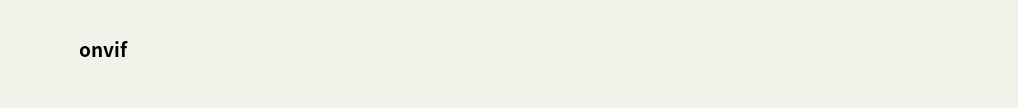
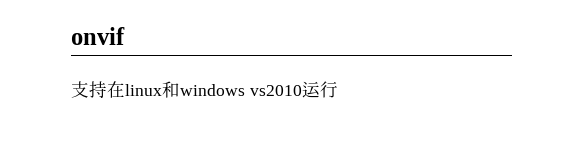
(128, 49) none -> [71,81,338,98] // 支持在linux和windows vs2010运行

